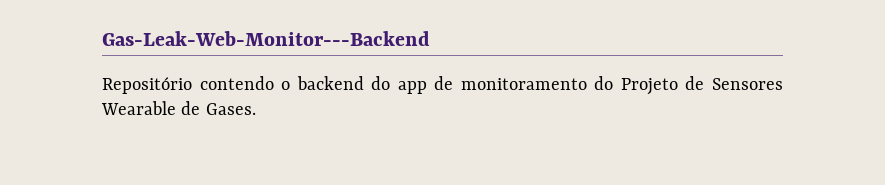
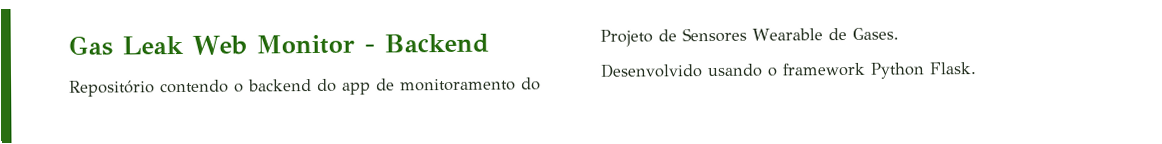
[102,31,430,46] Gas-Leak-Web-Monitor---Backend -> [68,33,489,56] Gas Leak Web Monitor - Backend
(256, 109) none -> [600,62,977,79] // Desenvolvido usando o framework Python Flask.

